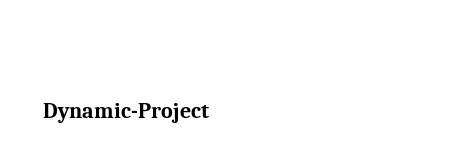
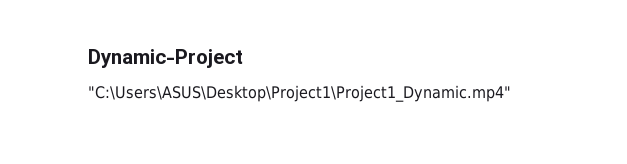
(209, 113) none -> [88,85,511,102] // "C:\Users\ASUS\Desktop\Project1\Project1_Dynamic.mp4"

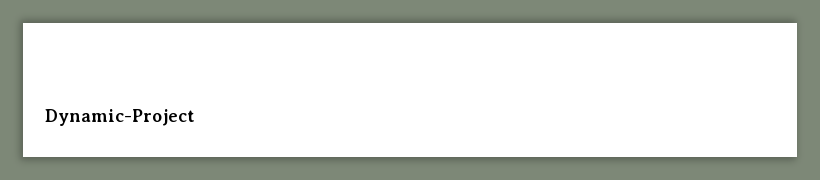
[88,85,511,102] // "C:\Users\ASUS\Desktop\Project1\Project1_Dynamic.mp4" -> (195, 117) none

